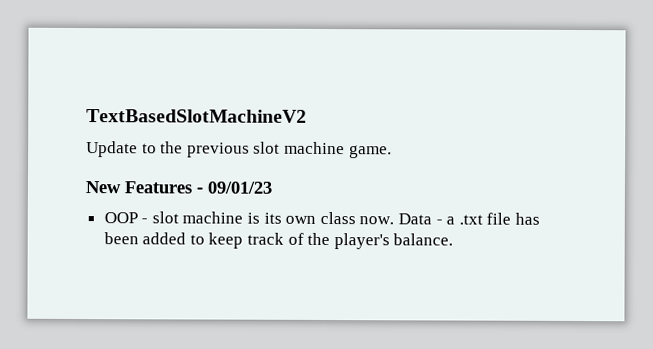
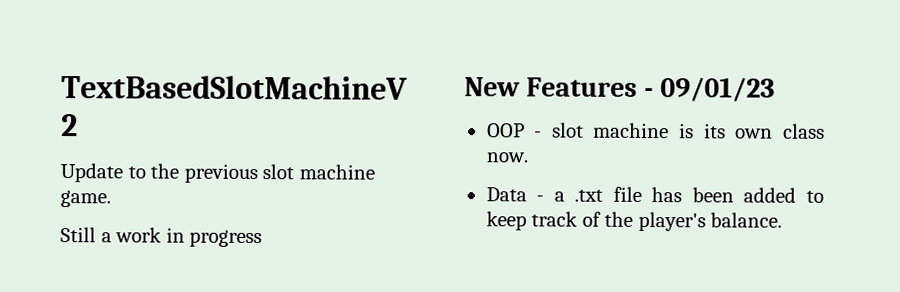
(392, 152) none -> [60,227,263,248] // Still a work in progress
(395, 220) none -> (528, 157) //

